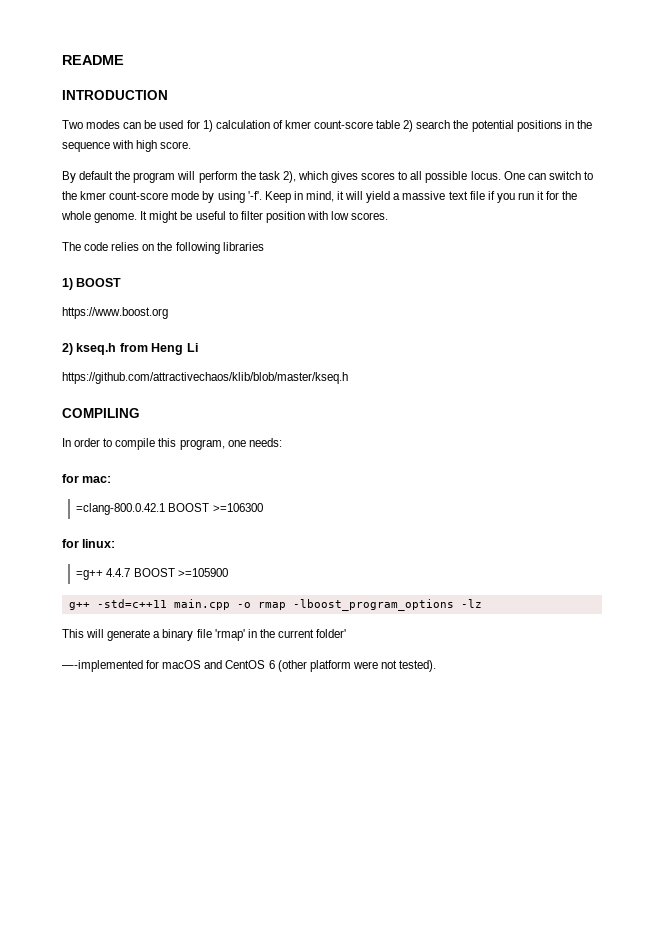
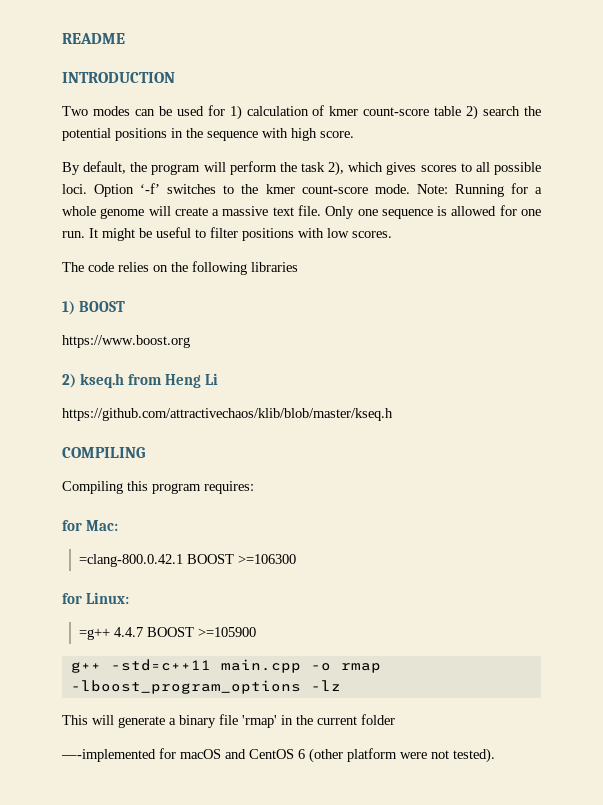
[79,171,114,180] default -> [83,161,127,174] default,
[470,171,593,180] [62,191,578,203] [61,211,138,223] locus. One can switch to the kmer count-score mode by using '-f'. Keep in mind, it will yield a massive text file if you run it for the whole genome. -> [62,183,542,197] [62,205,541,219] [62,231,85,238] loci. Option ‘-f’ switches to the kmer count-score mode. Note: Running for a whole genome will create a massive text file. Only one sequence is allowed for one run.
[265,211,305,223] position -> [242,228,294,241] positions
[62,438,282,450] [62,474,112,483] In order to compile this program, one needs: // for mac: -> [62,481,254,494] [62,520,118,531] Compiling this program requires: // for Mac:
[82,539,116,548] linux: -> [85,592,129,604] Linux:
[316,629,347,638] folder' -> [361,714,395,725] folder

